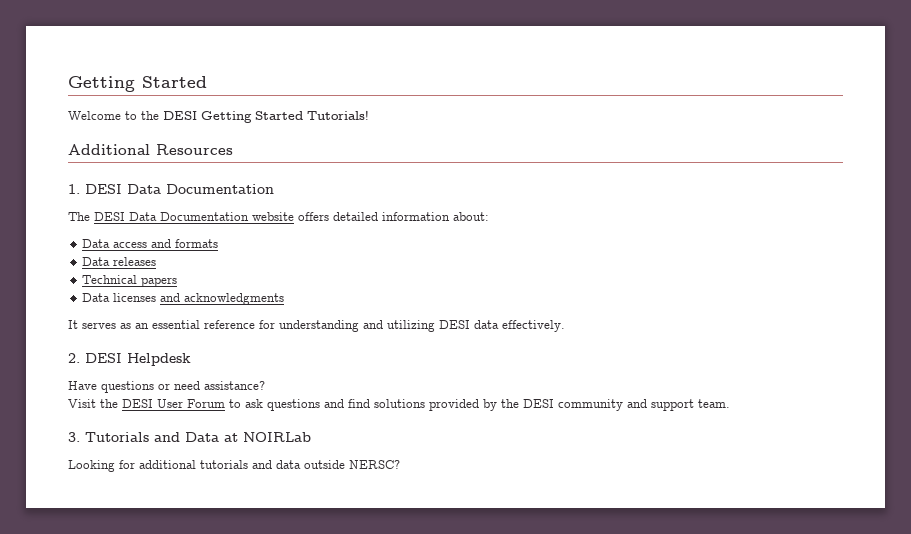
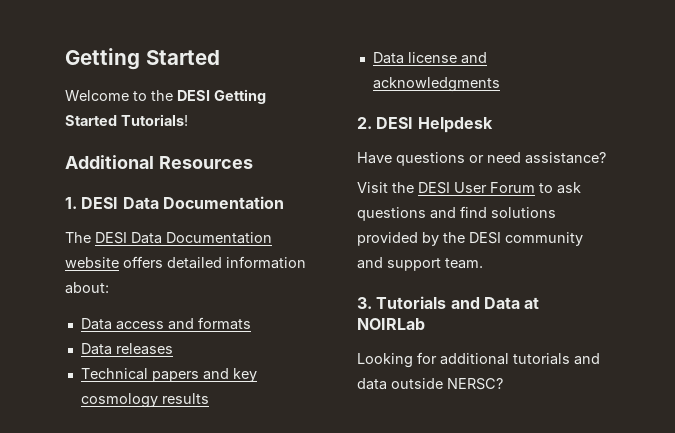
[82,293,157,302] // Data licenses -> [202,368,257,382] [80,393,209,408] [372,52,457,64] and key cosmology results // Data license
[68,320,565,332] // It serves as an essential reference for understanding and utilizing DESI data effectively. -> (500, 84) none

